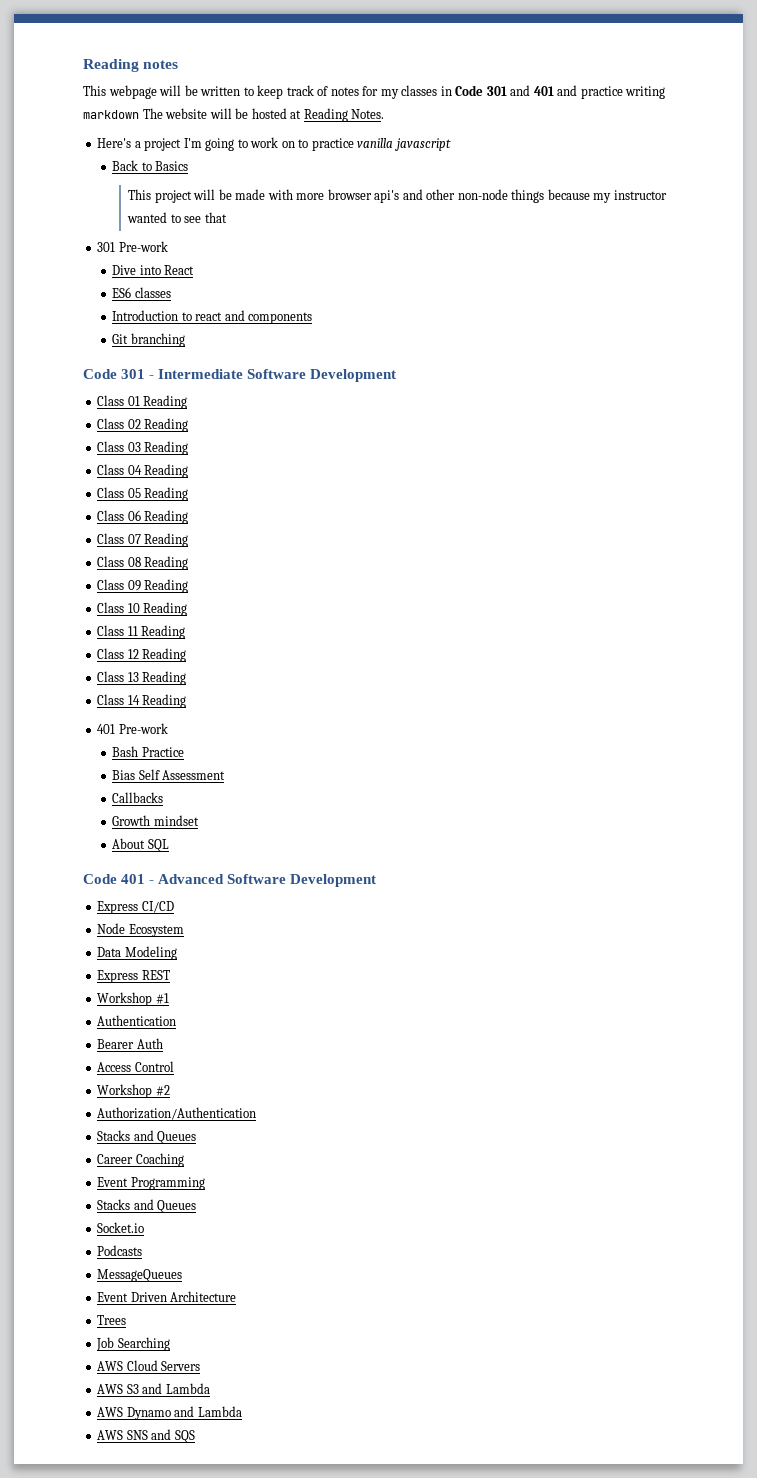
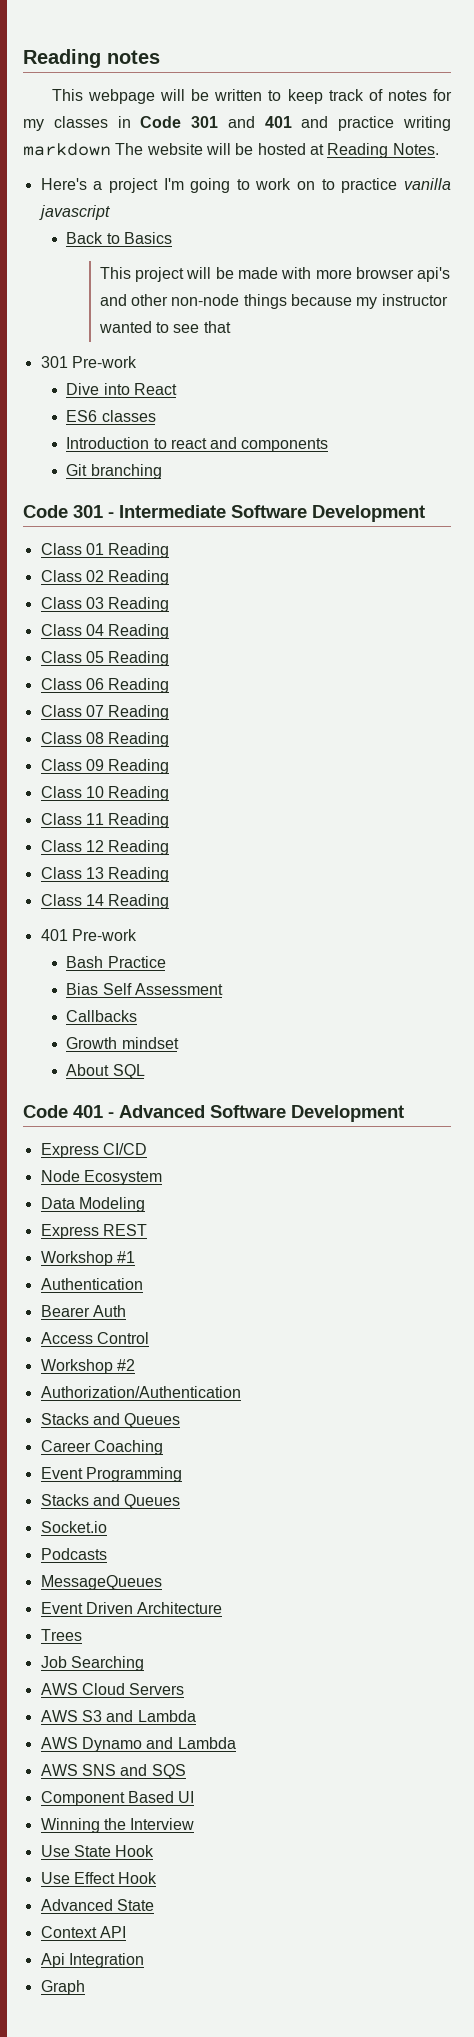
(195, 1436) none -> [40,1791,195,1806] [40,1818,195,1833] [40,1845,155,1857] [40,1872,158,1884] [40,1899,154,1911] [40,1926,126,1938] [40,1953,144,1968] [40,1980,85,1995] // Component Based UI // Winning the Interview // Use State Hook // Use Effect Hook // Advanced State // Context API // Api Integration // Graph

